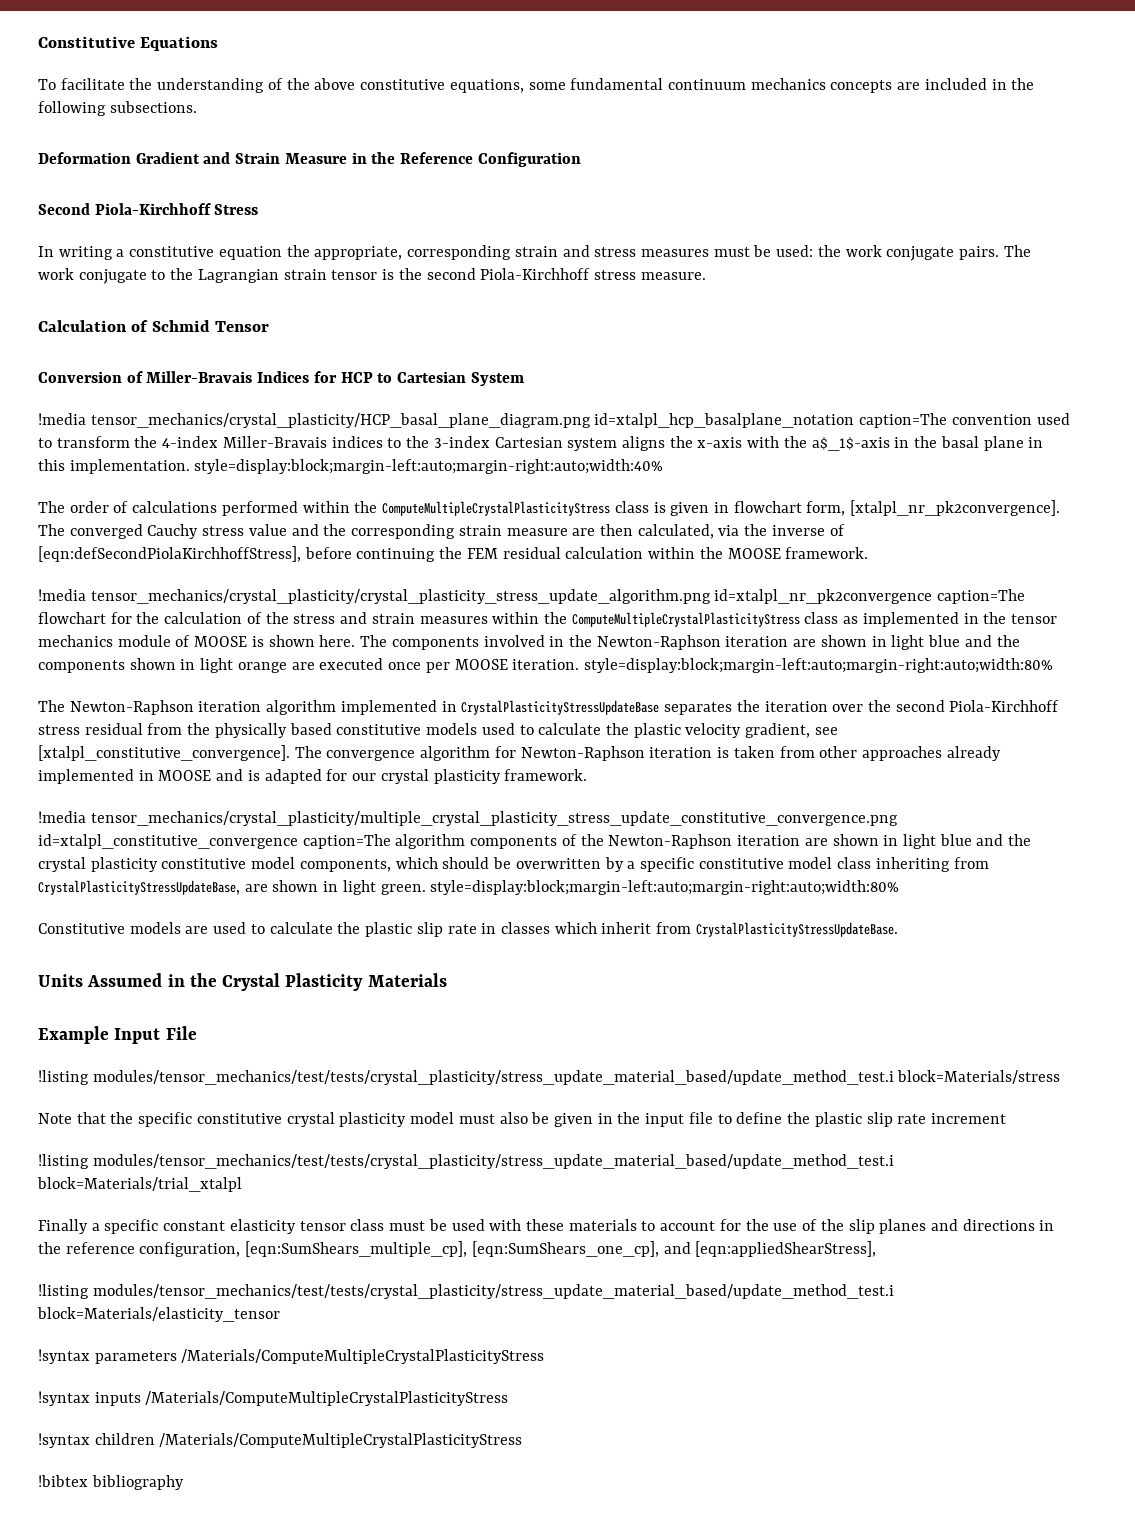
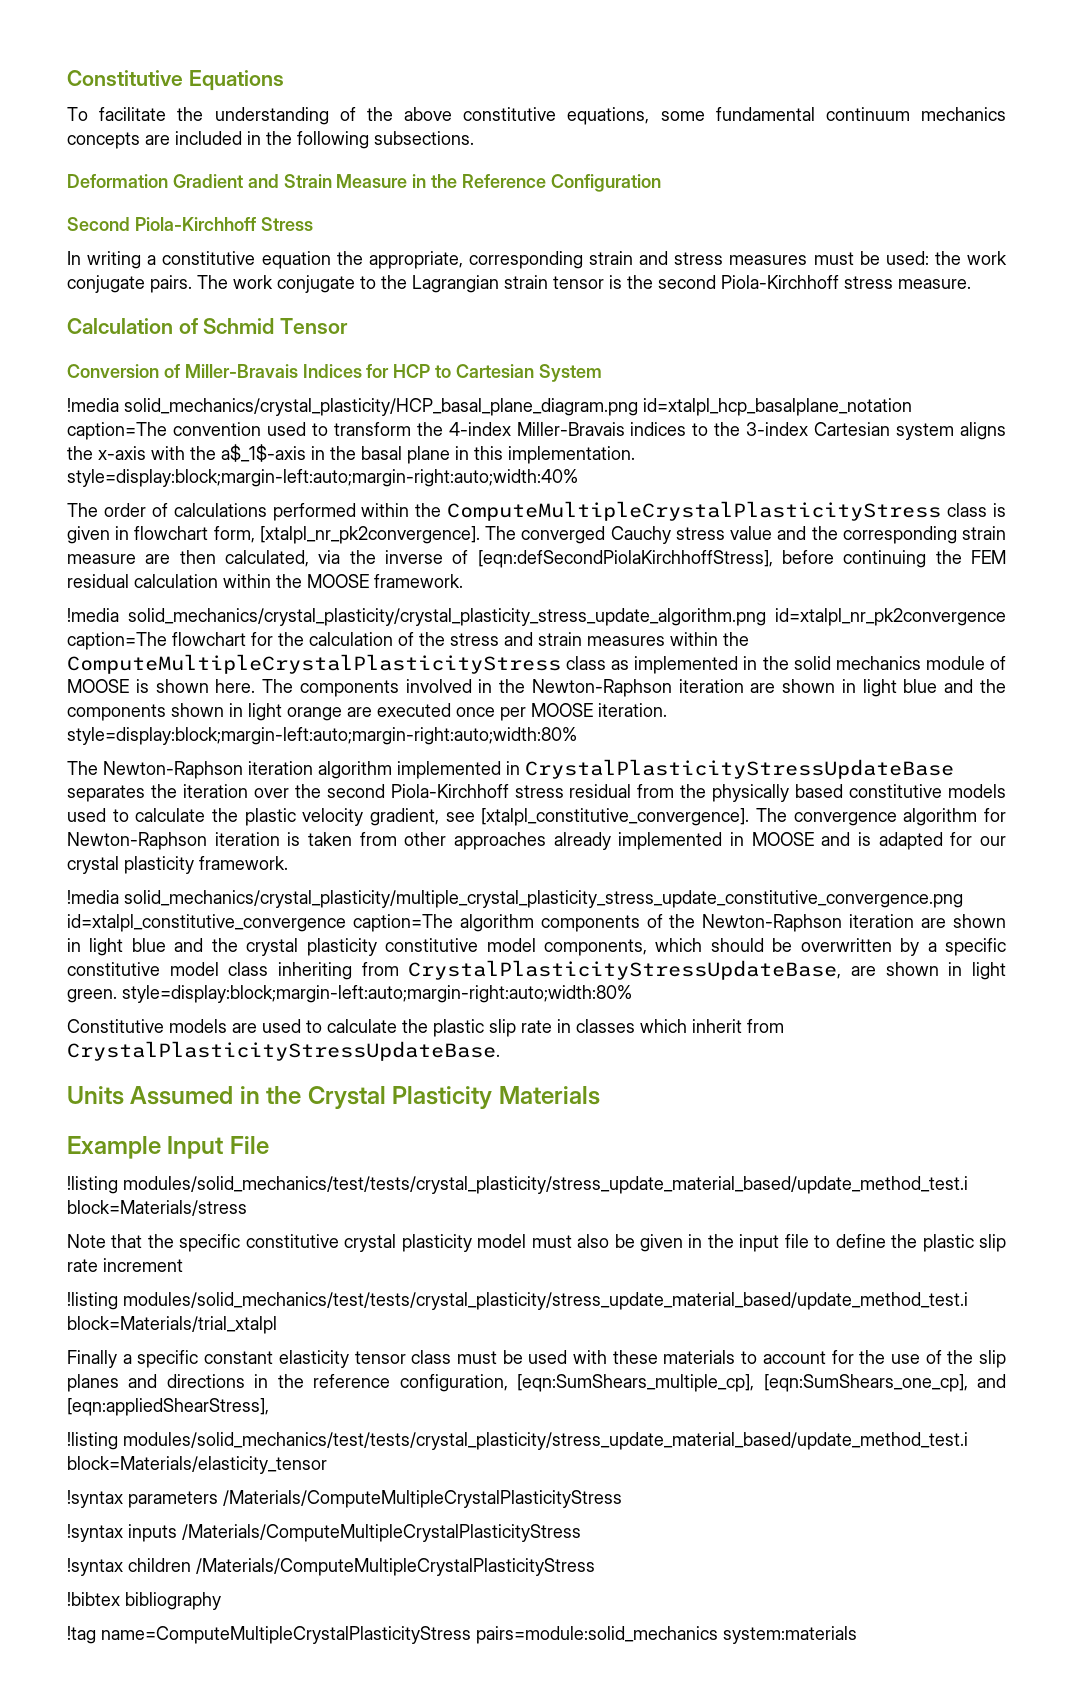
[90,413,591,428] tensor_mechanics/crystal_plasticity/HCP_basal_plane_diagram.png -> [124,398,638,416] solid_mechanics/crystal_plasticity/HCP_basal_plane_diagram.png
[90,589,711,604] tensor_mechanics/crystal_plasticity/crystal_plasticity_stress_update_algorithm.png -> [128,608,766,626] solid_mechanics/crystal_plasticity/crystal_plasticity_stress_update_algorithm.png
[1011,614,1058,624] tensor -> [793,656,831,670] solid
[90,811,898,826] tensor_mechanics/crystal_plasticity/multiple_crystal_plasticity_stress_update_constitutive_convergence.png -> [124,890,963,908] solid_mechanics/crystal_plasticity/multiple_crystal_plasticity_stress_update_constitutive_convergence.png
[92,1070,894,1085] modules/tensor_mechanics/test/tests/crystal_plasticity/stress_update_material_based/update_method_test.i -> [123,1176,968,1194] modules/solid_mechanics/test/tests/crystal_plasticity/stress_update_material_based/update_method_test.i
[92,1154,894,1169] modules/tensor_mechanics/test/tests/crystal_plasticity/stress_update_material_based/update_method_test.i -> [123,1292,968,1310] modules/solid_mechanics/test/tests/crystal_plasticity/stress_update_material_based/update_method_test.i
[92,1284,894,1299] modules/tensor_mechanics/test/tests/crystal_plasticity/stress_update_material_based/update_method_test.i -> [123,1432,968,1450] modules/solid_mechanics/test/tests/crystal_plasticity/stress_update_material_based/update_method_test.i
(184, 1482) none -> [67,1626,857,1644] // !tag name=ComputeMultipleCrystalPlasticityStress pairs=module:solid_mechanics system:materials

